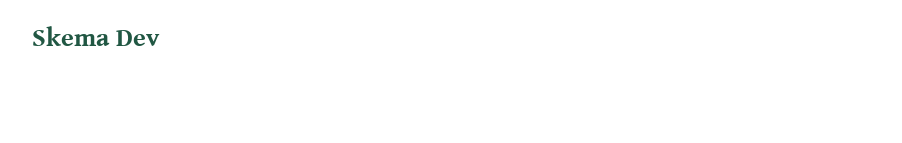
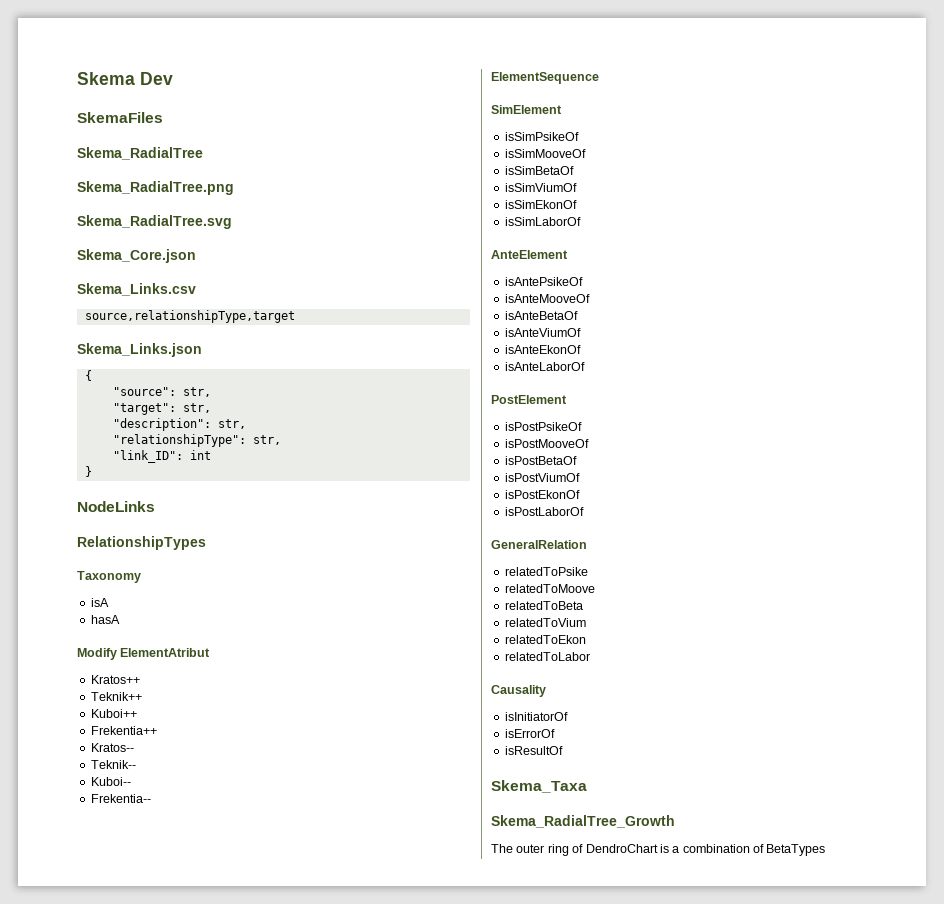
(161, 38) none -> [77,112,163,123] [77,147,203,160] [77,181,234,195] [77,215,232,229] [77,249,196,263] [77,283,196,296] [84,310,295,323] [77,343,202,357] [84,370,92,381] [112,387,211,397] [112,403,211,415] [112,418,246,431] [112,434,281,447] [112,450,211,463] [84,466,92,477] [77,501,155,512] [77,536,206,550] [77,571,141,583] [90,598,109,607] [90,615,120,624] [77,648,211,660] [90,675,140,684] [90,692,142,701] [90,709,137,718] [90,726,157,735] [90,743,134,752] [90,760,136,769] [90,777,131,786] [90,794,151,803] [491,72,599,84] [491,105,562,114] [504,132,579,141] [504,149,586,158] [504,166,574,175] [504,183,577,192] [504,200,577,209] [504,217,581,226] [491,250,568,259] [504,277,583,286] [504,294,590,303] [504,311,578,320] [504,328,581,337] [504,345,581,354] [504,362,585,371] [491,395,567,404] [504,422,582,431] [504,439,589,448] [504,456,577,465] [504,473,580,482] [504,490,580,499] [504,507,584,516] [491,540,587,549] [504,567,588,576] [504,584,595,593] [504,601,583,610] [504,618,586,627] [504,635,586,644] [504,652,590,661] [491,685,546,697] [504,712,568,721] [504,729,555,738] [504,746,563,755] [491,780,587,793] [491,815,675,828] [491,844,826,856] // SkemaFiles // Skema_RadialTree // Skema_RadialTree.png // Skema_RadialTree.svg // Skema_Core.json // Skema_Links.csv // source,relationshipType,target // Skema_Links.json // { // "source": str, // "target": str, // "description": str, // "relationshipType": str, // "link_ID": int // } // NodeLinks // RelationshipTypes // Taxonomy // isA // hasA // Modify ElementAtribut // Kratos++ // Teknik++ // Kuboi++ // Frekentia++ // Kratos-- // Teknik-- // Kuboi-- // Frekentia-- // ElementSequence // SimElement // isSimPsikeOf // isSimMooveOf // isSimBetaOf // isSimViumOf // isSimEkonOf // isSimLaborOf // AnteElement // isAntePsikeOf // isAnteMooveOf // isAnteBetaOf // isAnteViumOf // isAnteEkonOf // isAnteLaborOf // PostElement // isPostPsikeOf // isPostMooveOf // isPostBetaOf // isPostViumOf // isPostEkonOf // isPostLaborOf // GeneralRelation // relatedToPsike // relatedToMoove // relatedToBeta // relatedToVium // relatedToEkon // relatedToLabor // Causality // isInitiatorOf // isErrorOf // isResultOf // Skema_Taxa // Skema_RadialTree_Growth // The outer ring of DendroChart is a combination of BetaTypes

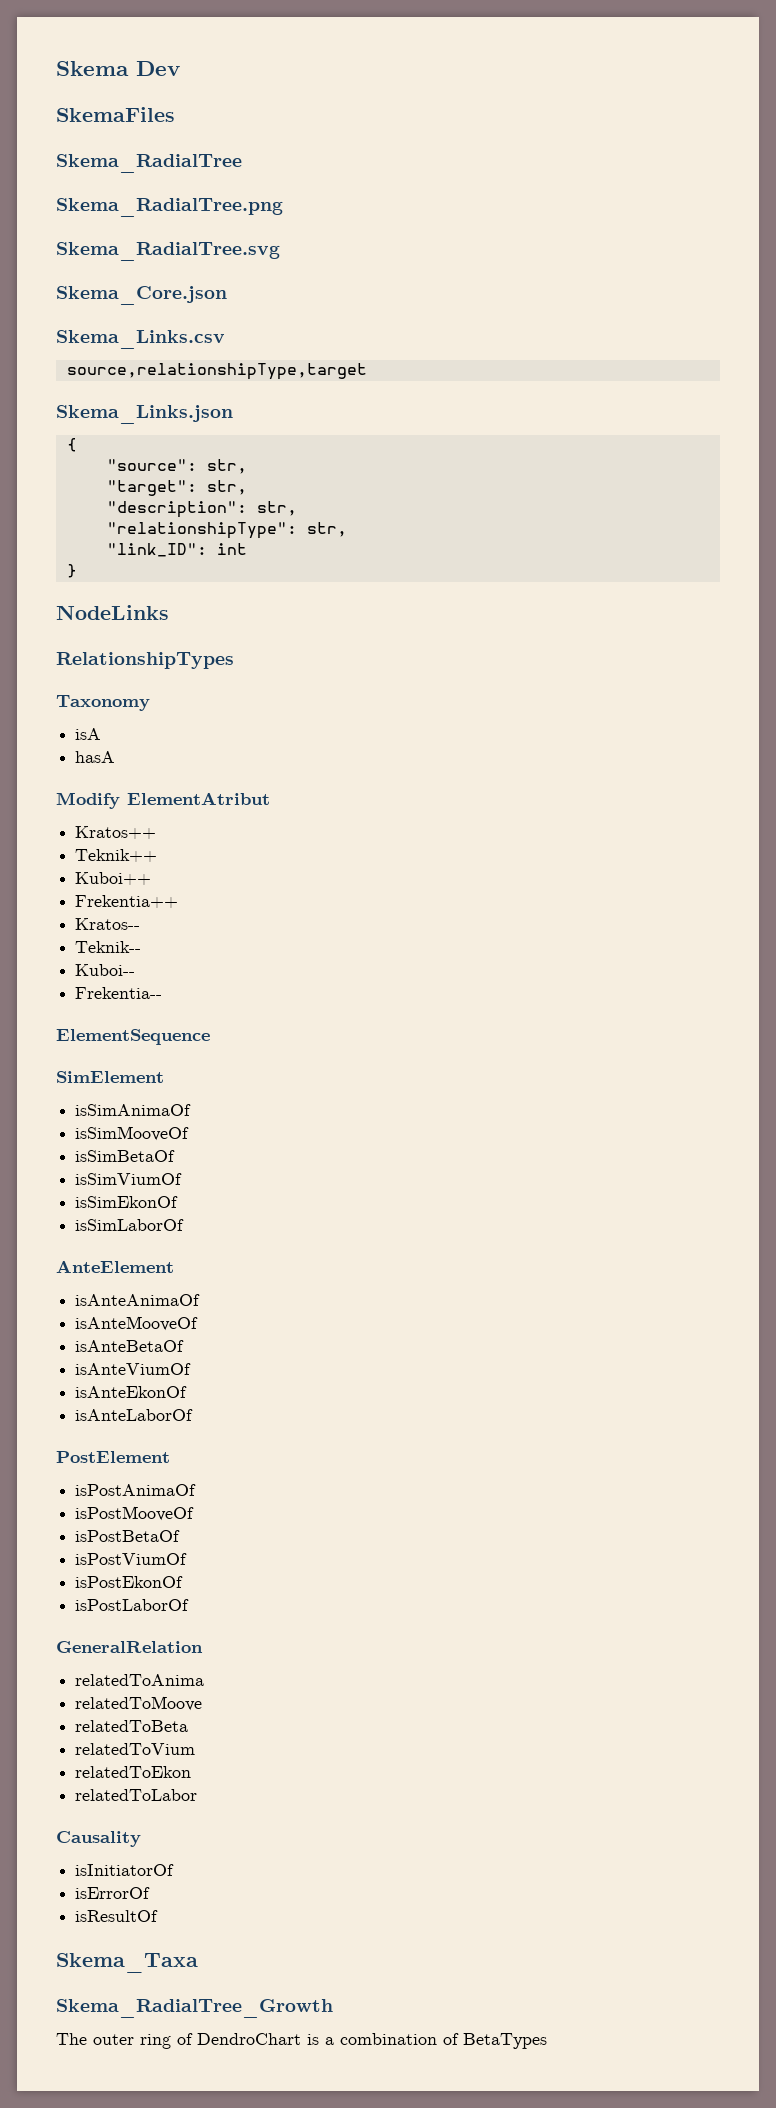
[504,132,579,141] isSimPsikeOf -> [75,1104,192,1116] isSimAnimaOf
[504,277,583,286] isAntePsikeOf -> [75,1294,201,1306] isAnteAnimaOf
[504,422,582,431] isPostPsikeOf -> [75,1484,197,1496] isPostAnimaOf
[504,567,588,576] relatedToPsike -> [75,1674,205,1686] relatedToAnima

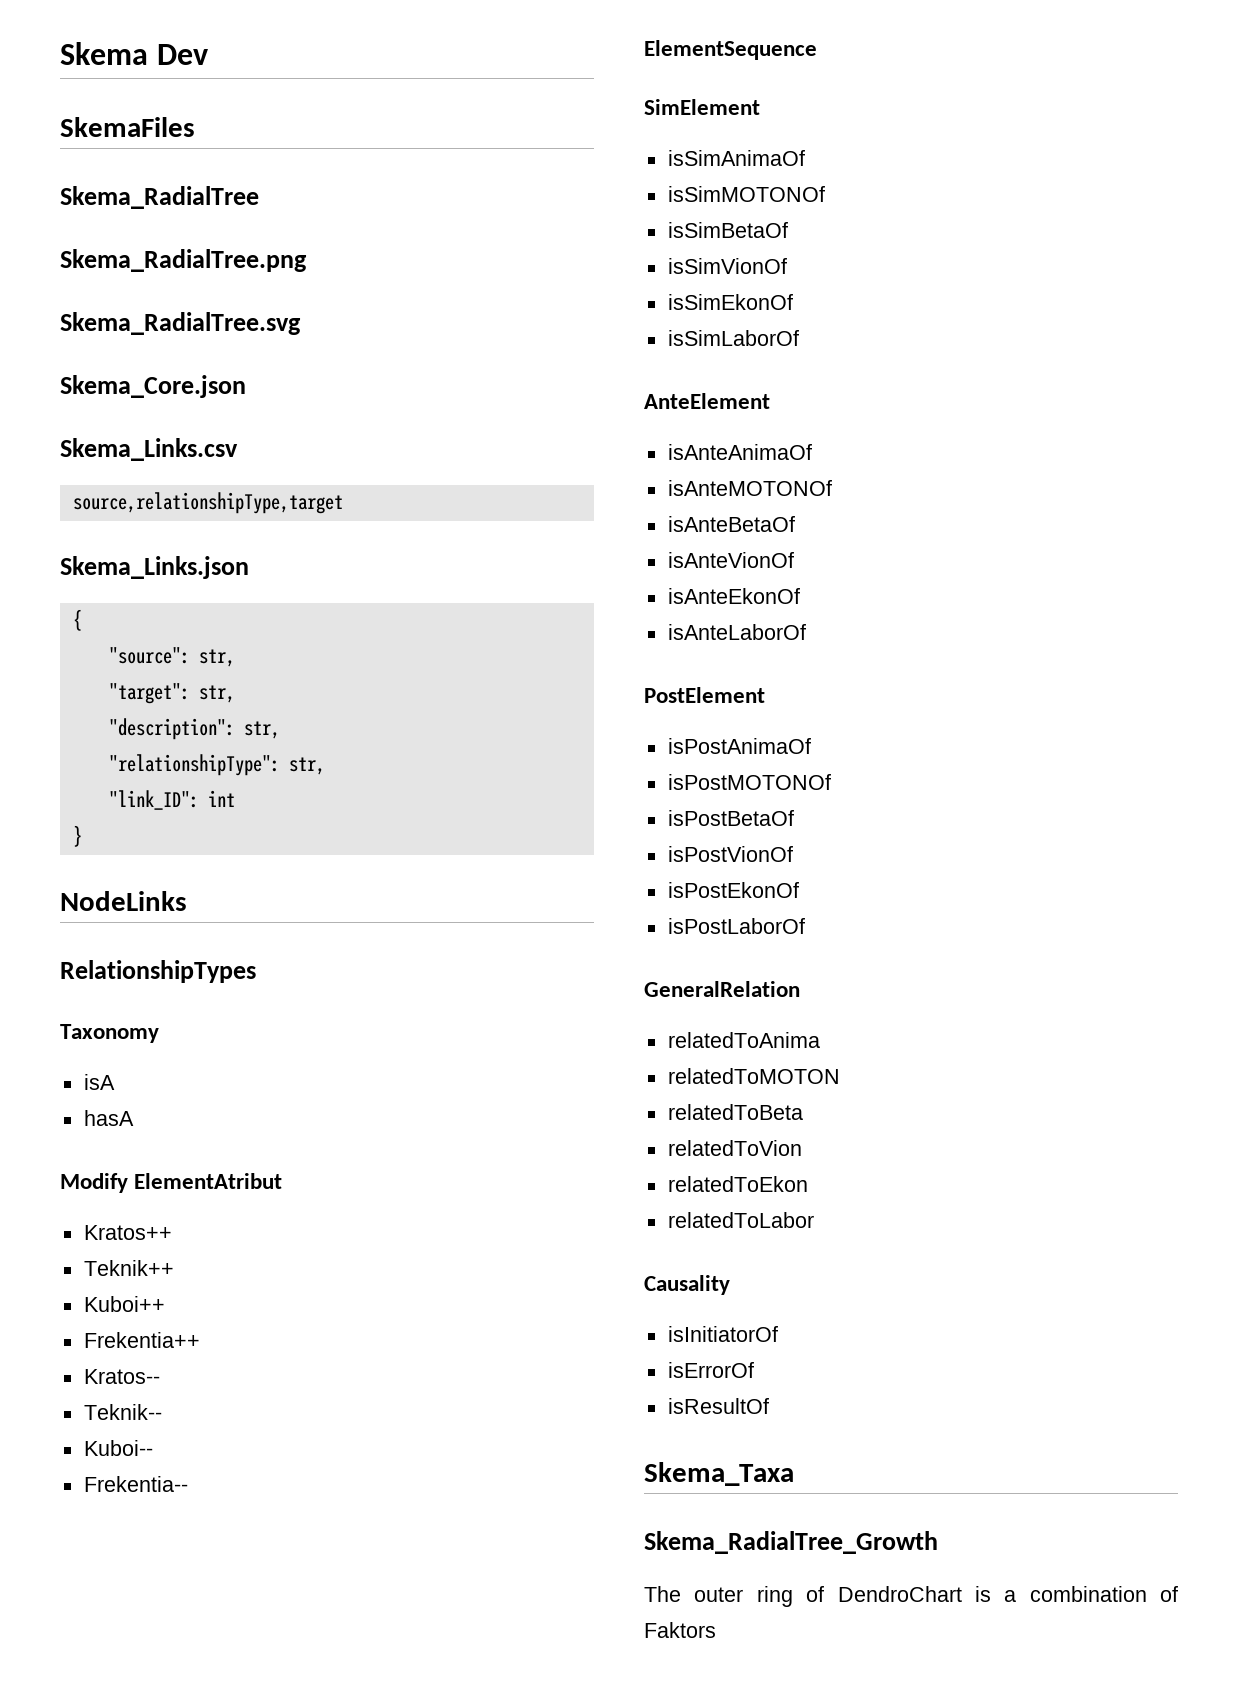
[75,1126,190,1141] isSimMooveOf -> [667,186,825,202] isSimMOTONOf
[75,1173,183,1185] isSimViumOf -> [667,258,787,274] isSimVionOf
[75,1316,199,1331] isAnteMooveOf -> [667,480,832,496] isAnteMOTONOf
[75,1363,192,1375] isAnteViumOf -> [667,552,794,568] isAnteVionOf
[75,1506,195,1521] isPostMooveOf -> [667,774,831,790] isPostMOTONOf
[75,1553,188,1565] isPostViumOf -> [667,846,793,862] isPostVionOf
[75,1696,203,1711] relatedToMoove -> [667,1068,840,1084] relatedToMOTON
[75,1743,196,1755] relatedToVium -> [667,1140,802,1156] relatedToVion
[463,2033,547,2049] BetaTypes -> [644,1622,716,1638] Faktors

